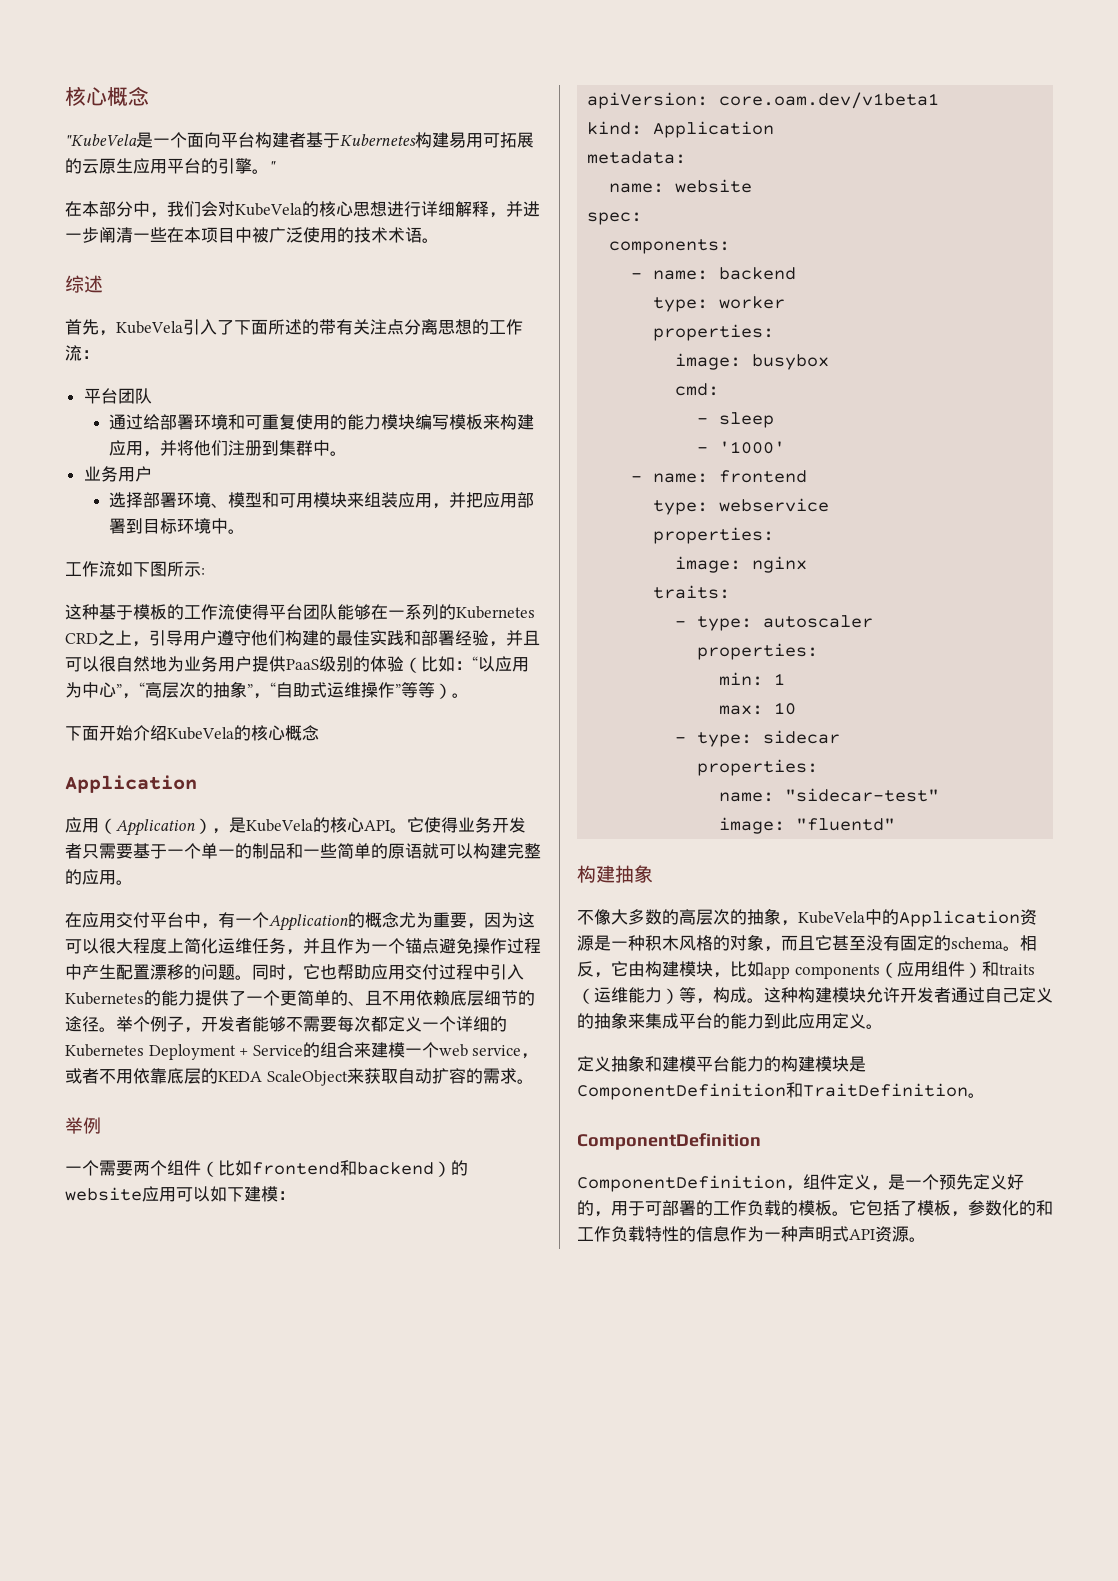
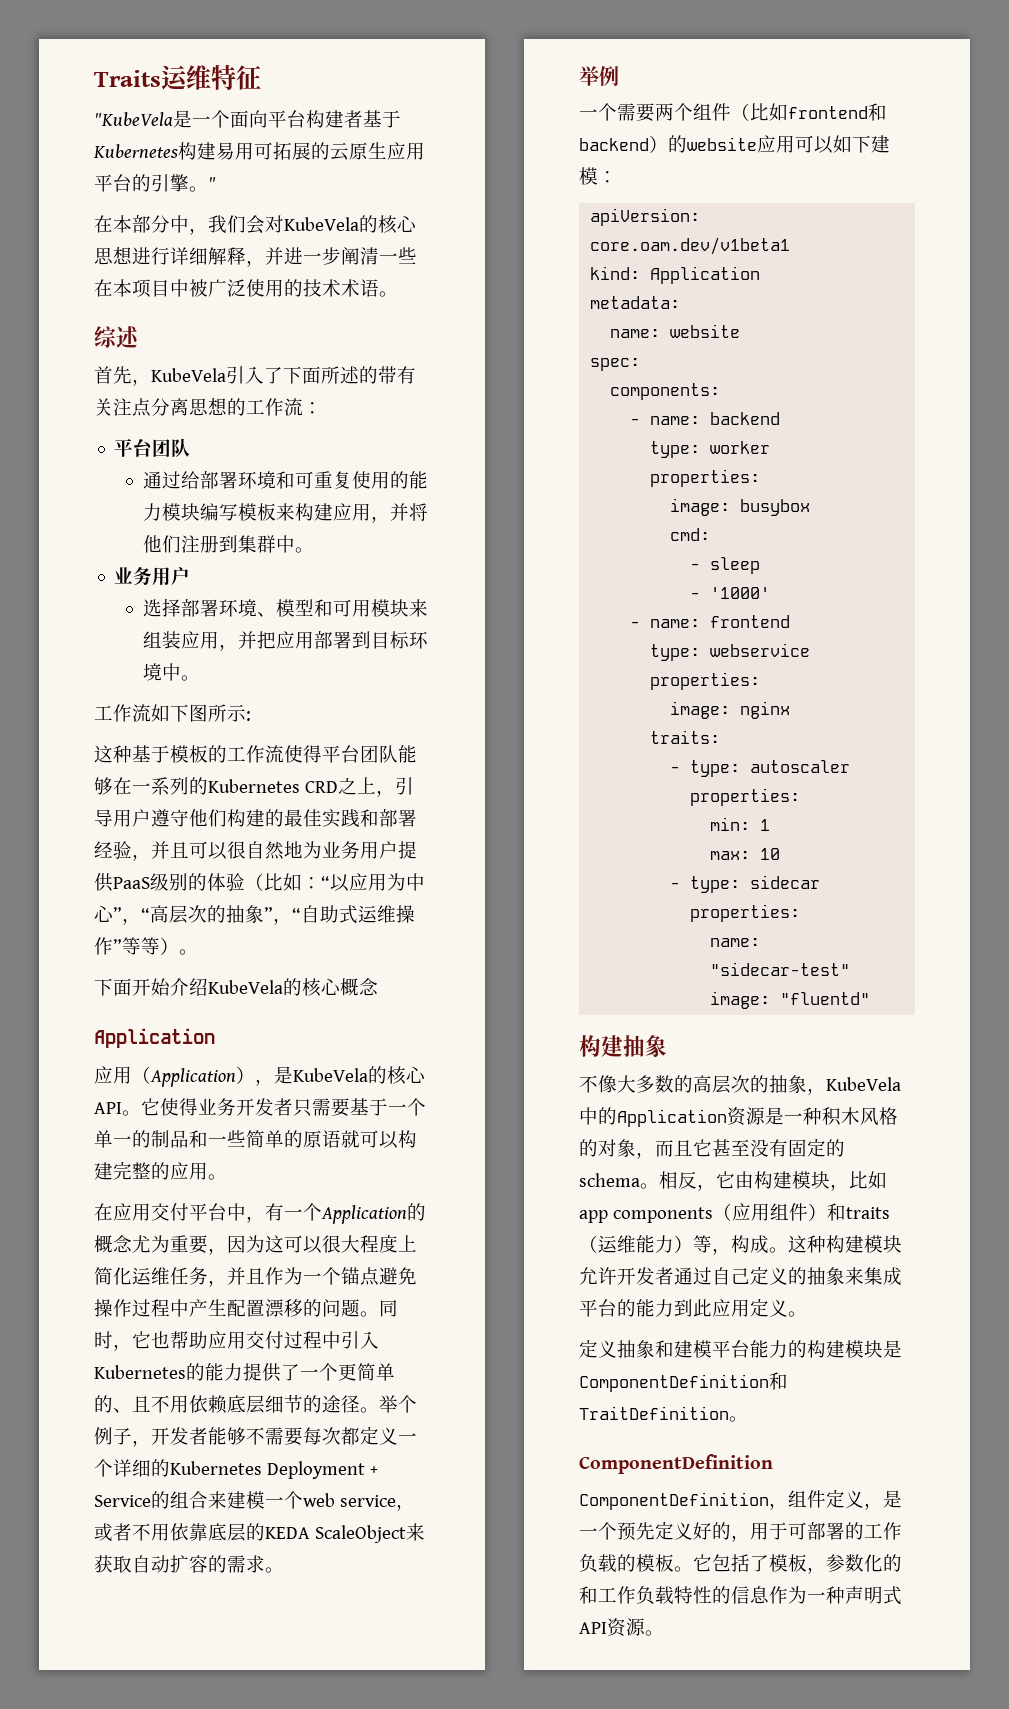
[65,86,149,106] 核心概念 -> [94,65,261,90] Traits运维特征

